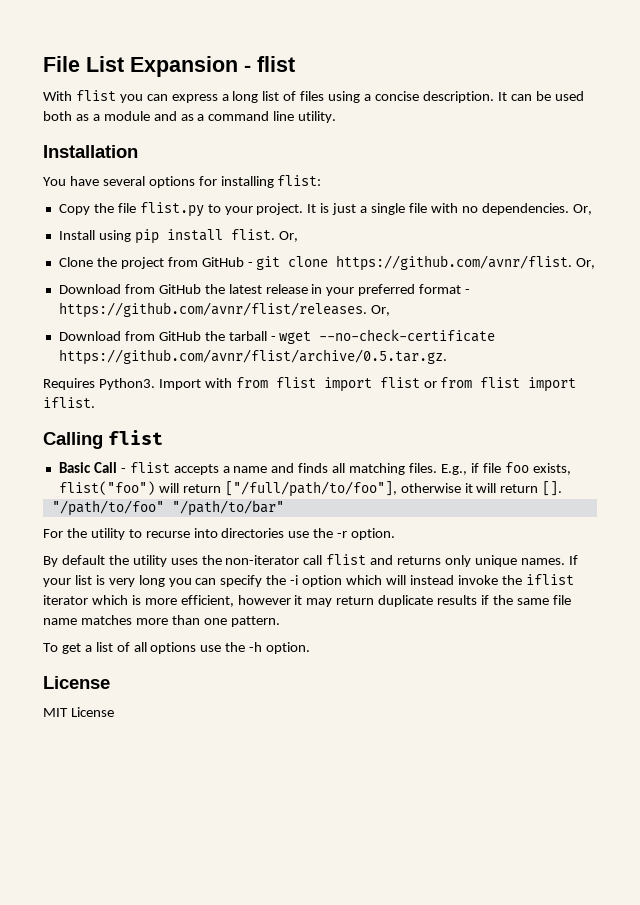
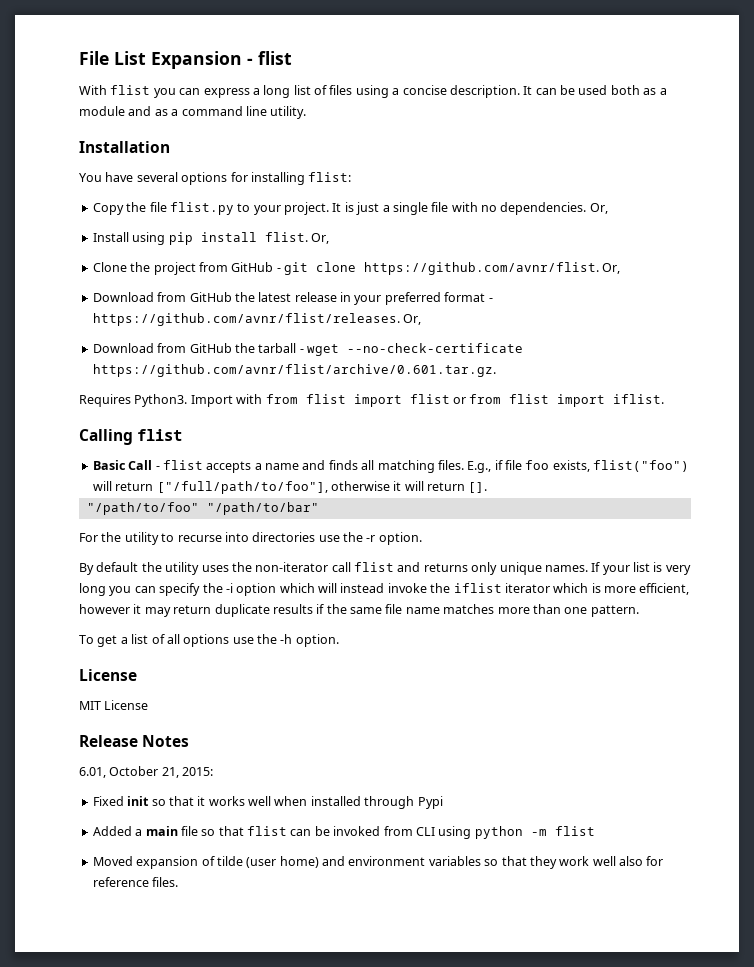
[58,349,447,365] https://github.com/avnr/flist/archive/0.5.tar.gz. -> [92,364,496,377] https://github.com/avnr/flist/archive/0.601.tar.gz.
(114, 712) none -> [79,735,190,747] [79,766,214,778] [92,796,443,809] [92,826,595,839] [92,856,664,869] [92,877,179,887] // Release Notes // 6.01, October 21, 2015: // Fixed init so that it works well when installed through Pypi // Added a main file so that flist can be invoked from CLI using python -m flist // Moved expansion of tilde (user home) and environment variables so that they work well also for reference files.

